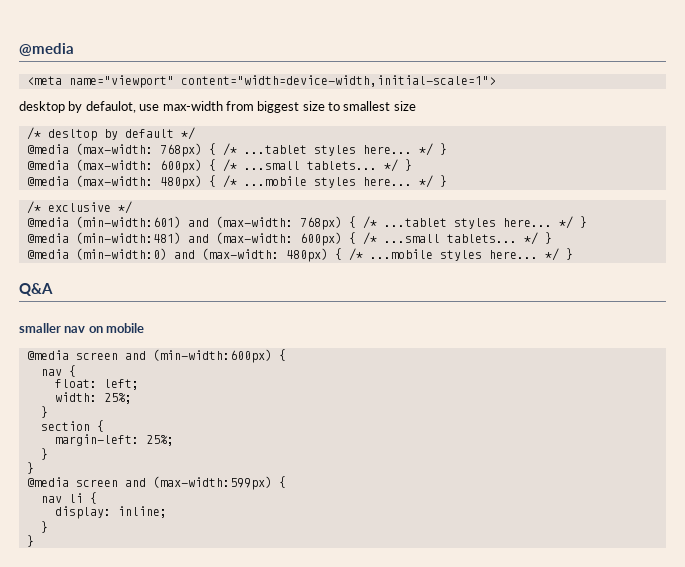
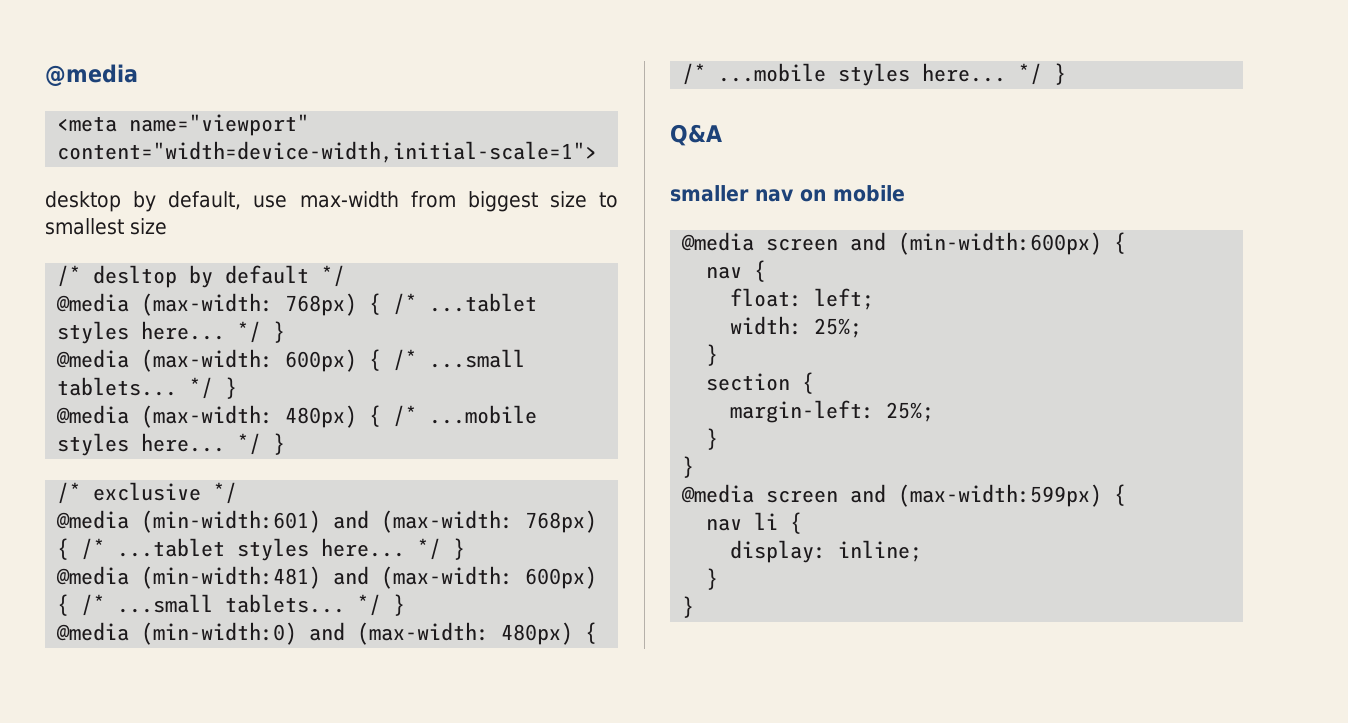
[85,101,136,113] defaulot, -> [168,191,242,210] default,

